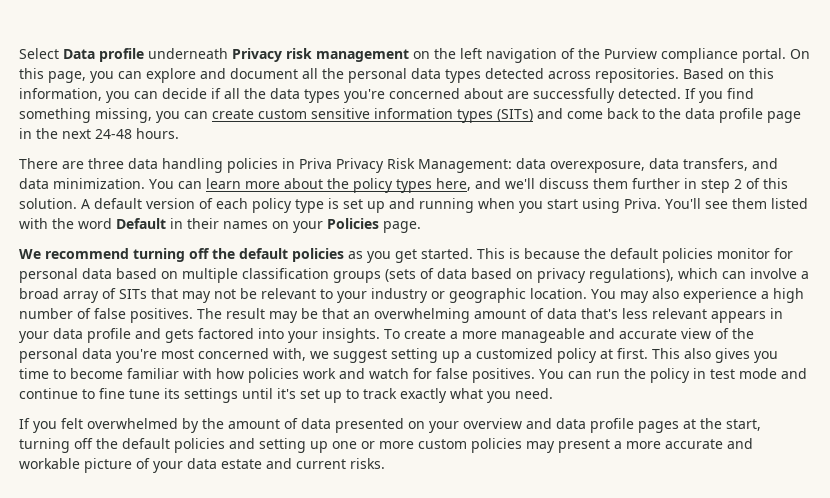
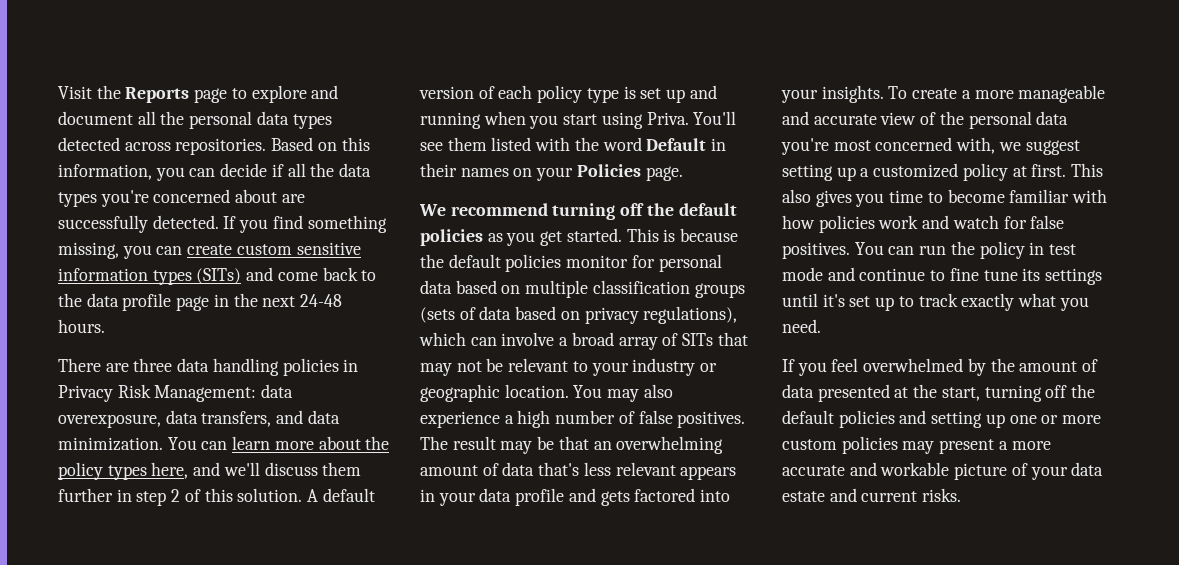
[19,48,810,63] [19,68,142,83] Select Data profile underneath Privacy risk management on the left navigation of the Purview compliance portal. On this page, you can -> [58,85,247,103] Visit the Reports page to
[299,158,332,169] Priva -> (359, 365) none
[61,418,83,429] felt -> [831,358,859,372] feel
[408,418,679,433] on your overview and data profile pages -> (890, 393) none

